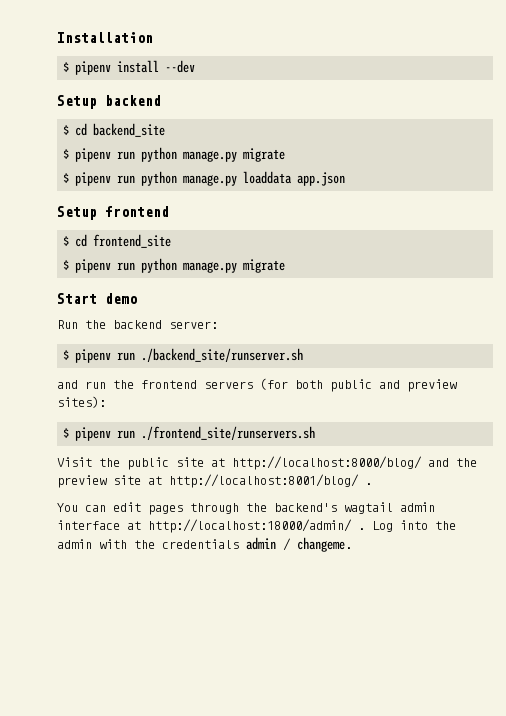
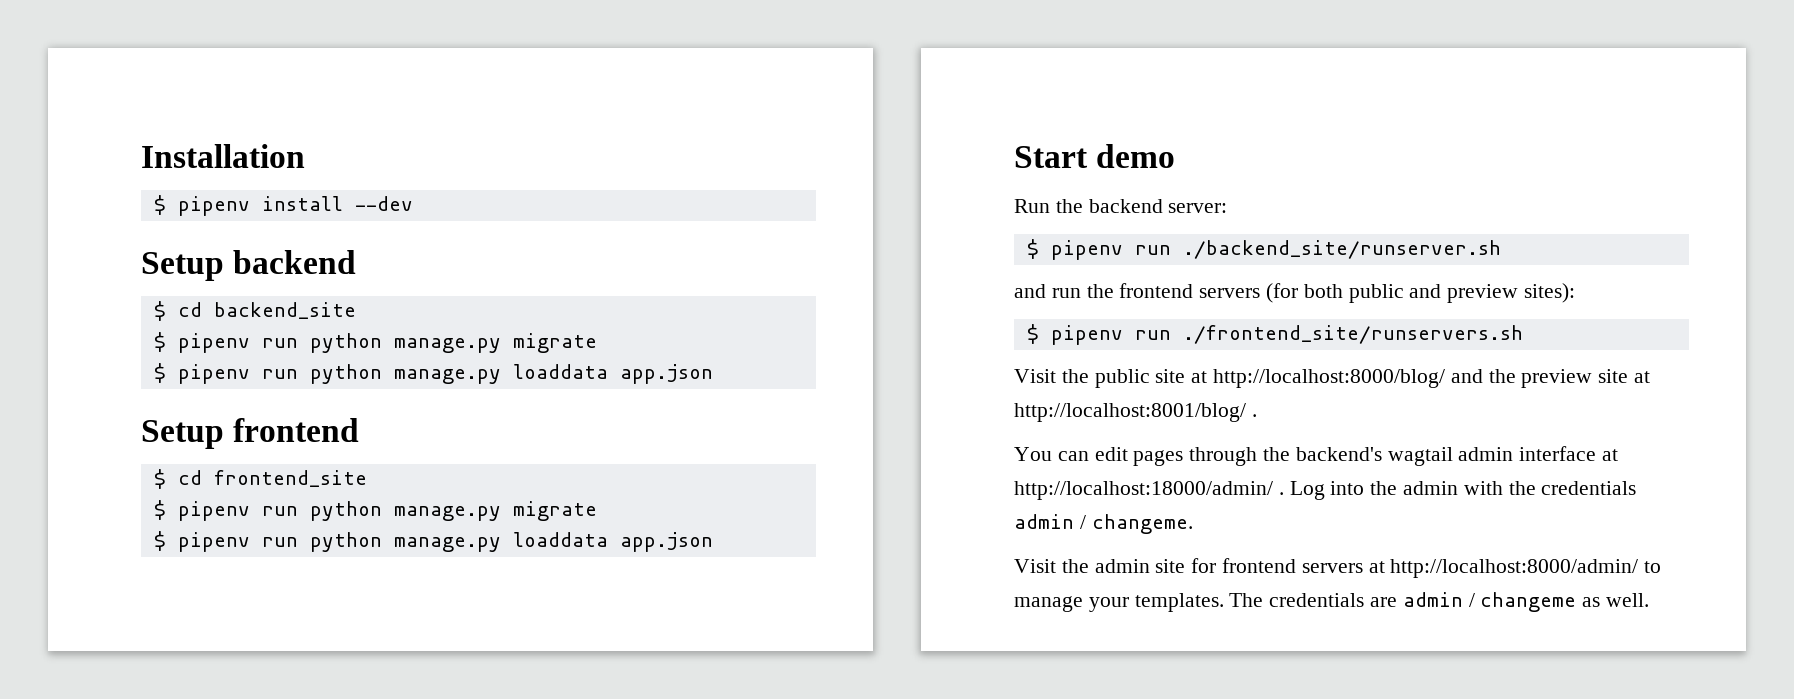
(286, 266) none -> [153,531,713,552] // $ pipenv run python manage.py loaddata app.json
(352, 544) none -> [1014,558,1662,578] [1014,592,1650,612] // Visit the admin site for frontend servers at http://localhost:8000/admin/ to manage your templates. The credentials are admin / changeme as well.

